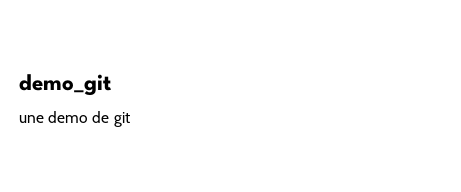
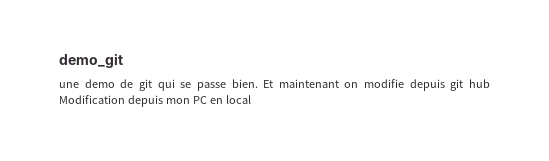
(130, 119) none -> [157,79,491,91] [59,95,251,107] qui se passe bien. Et maintenant on modifie depuis git hub Modification depuis mon PC en local

